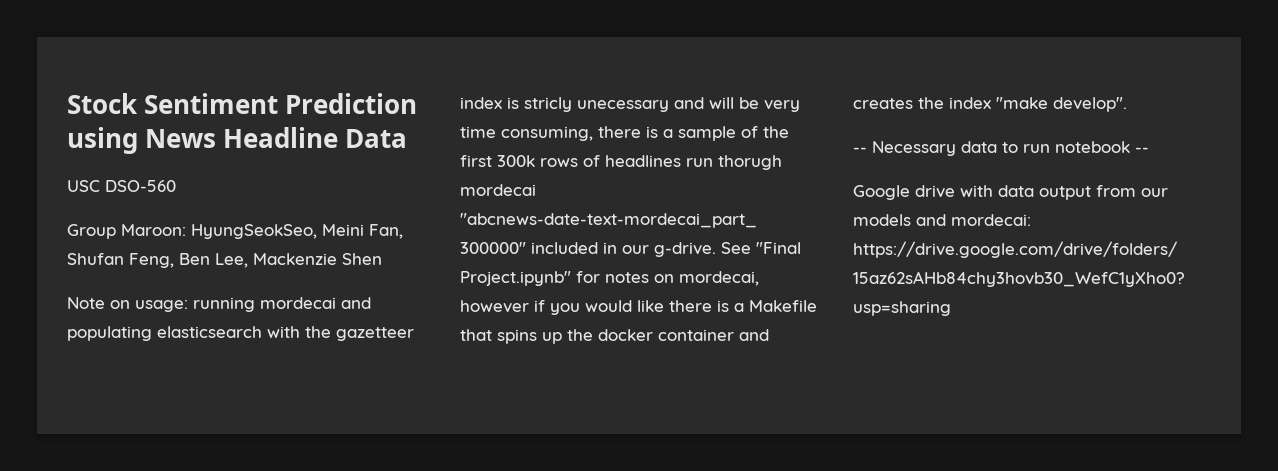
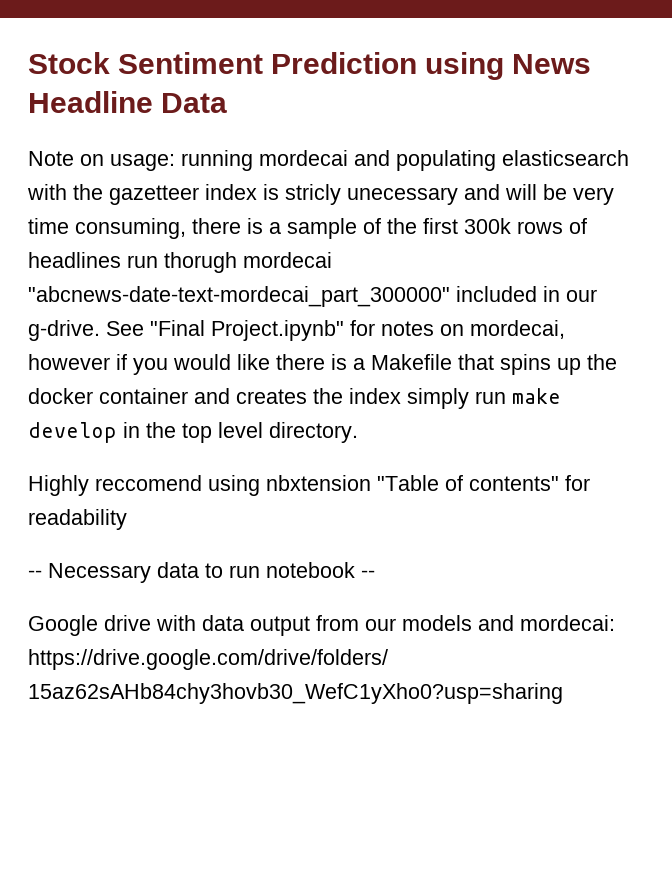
[67,180,176,192] [67,224,403,239] [67,253,382,268] // USC DSO-560 // Group Maroon: HyungSeokSeo, Meini Fan, Shufan Feng, Ben Lee, Mackenzie Shen -> (228, 103) none
[996,97,1127,112] "make develop". -> [407,388,561,409] [28,422,358,443] [28,475,590,496] [28,509,127,530] simply run make develop in the top level directory. // Highly reccomend using nbxtension "Table of contents" for readability

